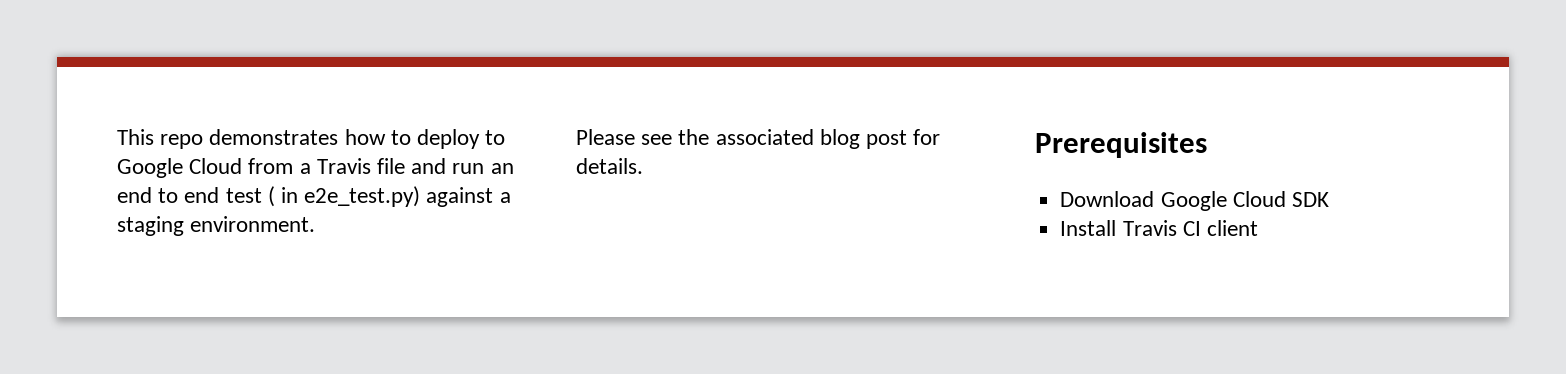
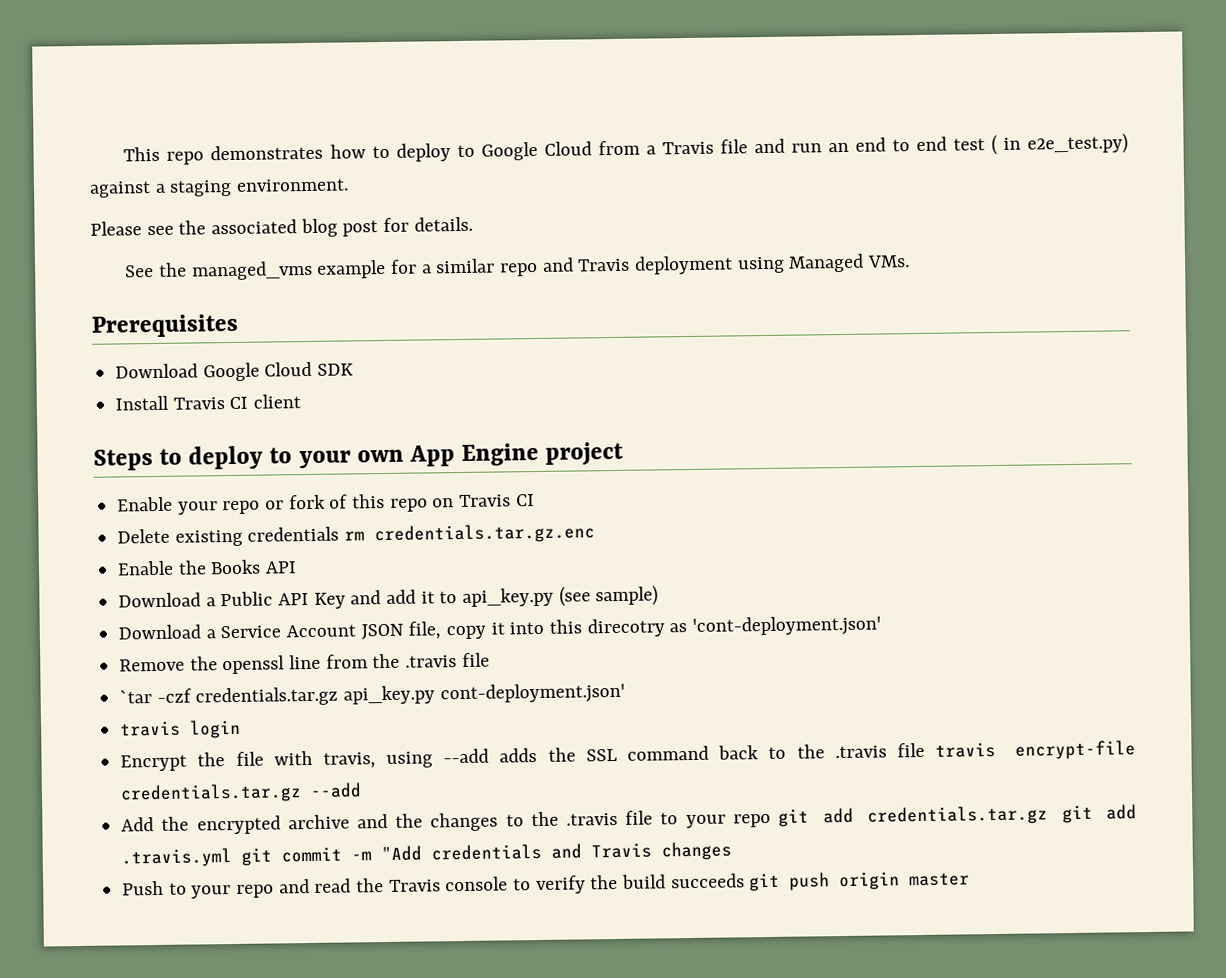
(643, 166) none -> [125,253,911,281] // See the managed_vms example for a similar repo and Travis deployment using Managed VMs.
(1258, 228) none -> [93,441,625,471] [117,493,535,515] [117,523,596,547] [117,559,298,576] [118,585,659,609] [118,615,882,640] [119,652,490,675] [119,682,625,707] [120,719,242,739] [120,740,1136,772] [120,782,363,804] [121,804,1137,835] [121,841,733,868] [122,871,971,899] // Steps to deploy to your own App Engine project // Enable your repo or fork of this repo on Travis CI // Delete existing credentials rm credentials.tar.gz.enc // Enable the Books API // Download a Public API Key and add it to api_key.py (see sample) // Download a Service Account JSON file, copy it into this direcotry as 'cont-deployment.json' // Remove the openssl line from the .travis file // `tar -czf credentials.tar.gz api_key.py cont-deployment.json' // travis login // Encrypt the file with travis, using --add adds the SSL command back to the .travis file travis encrypt-file credentials.tar.gz --add // Add the encrypted archive and the changes to the .travis file to your repo git add credentials.tar.gz git add .travis.yml git commit -m "Add credentials and Travis changes // Push to your repo and read the Travis console to verify the build succeeds git push origin master

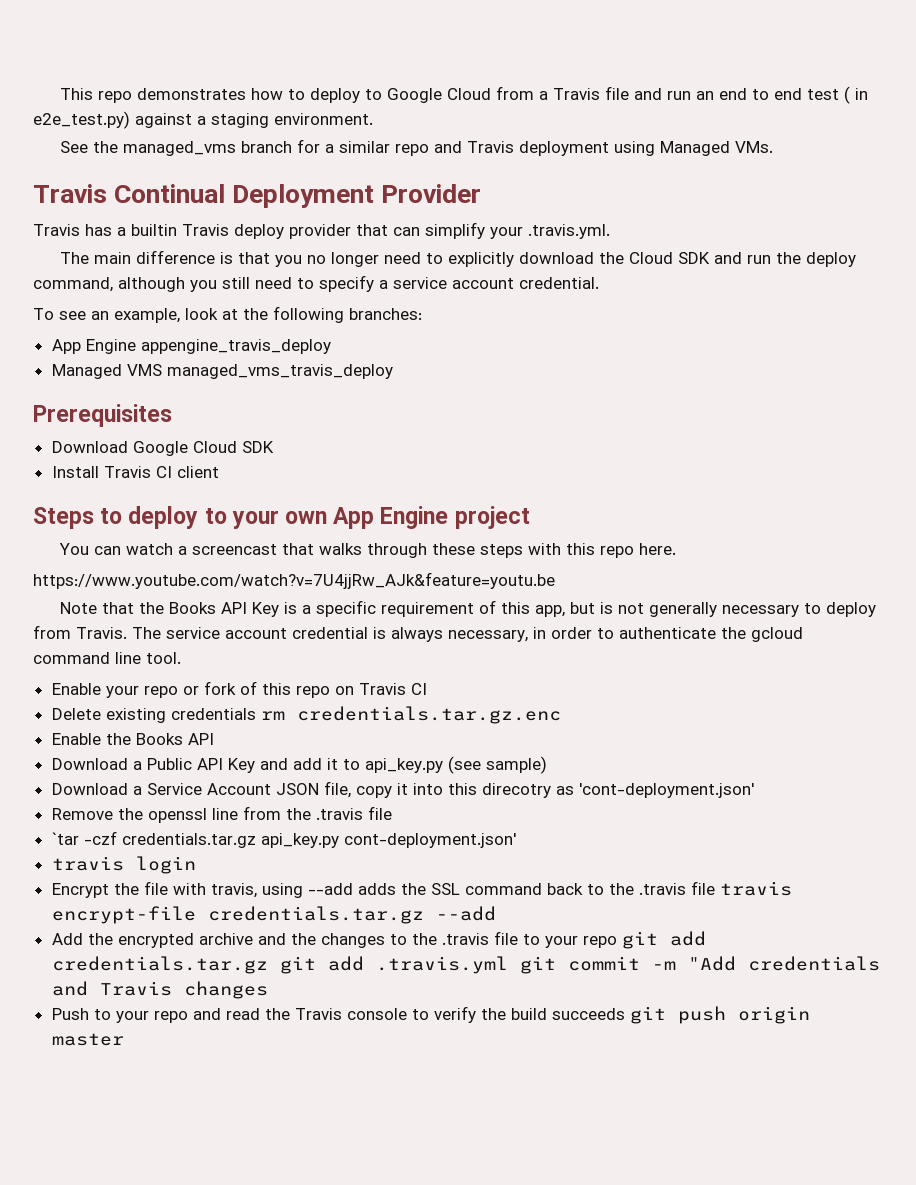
[90,216,473,238] // Please see the associated blog post for details. -> (373, 119) none
[316,259,387,279] example -> [241,141,293,153] branch
(911, 261) none -> [33,184,482,208] [33,222,610,239] [60,250,857,267] [33,275,599,292] [33,306,422,323] [51,339,331,354] [51,364,393,379] // Travis Continual Deployment Provider // Travis has a builtin Travis deploy provider that can simplify your .travis.yml. // The main difference is that you no longer need to explicitly download the Cloud SDK and run the deploy command, although you still need to specify a service account credential. // To see an example, look at the following branches: // App Engine appengine_travis_deploy // Managed VMS managed_vms_travis_deploy
(625, 453) none -> [59,543,677,558] [33,572,555,589] [60,600,877,617] [33,625,803,642] [33,652,181,664] // You can watch a screencast that walks through these steps with this repo here. // https://www.youtube.com/watch?v=7U4jjRw_AJk&feature=youtu.be // Note that the Books API Key is a specific requirement of this app, but is not generally necessary to deploy from Travis. The service account credential is always necessary, in order to authenticate the gcloud command line tool.

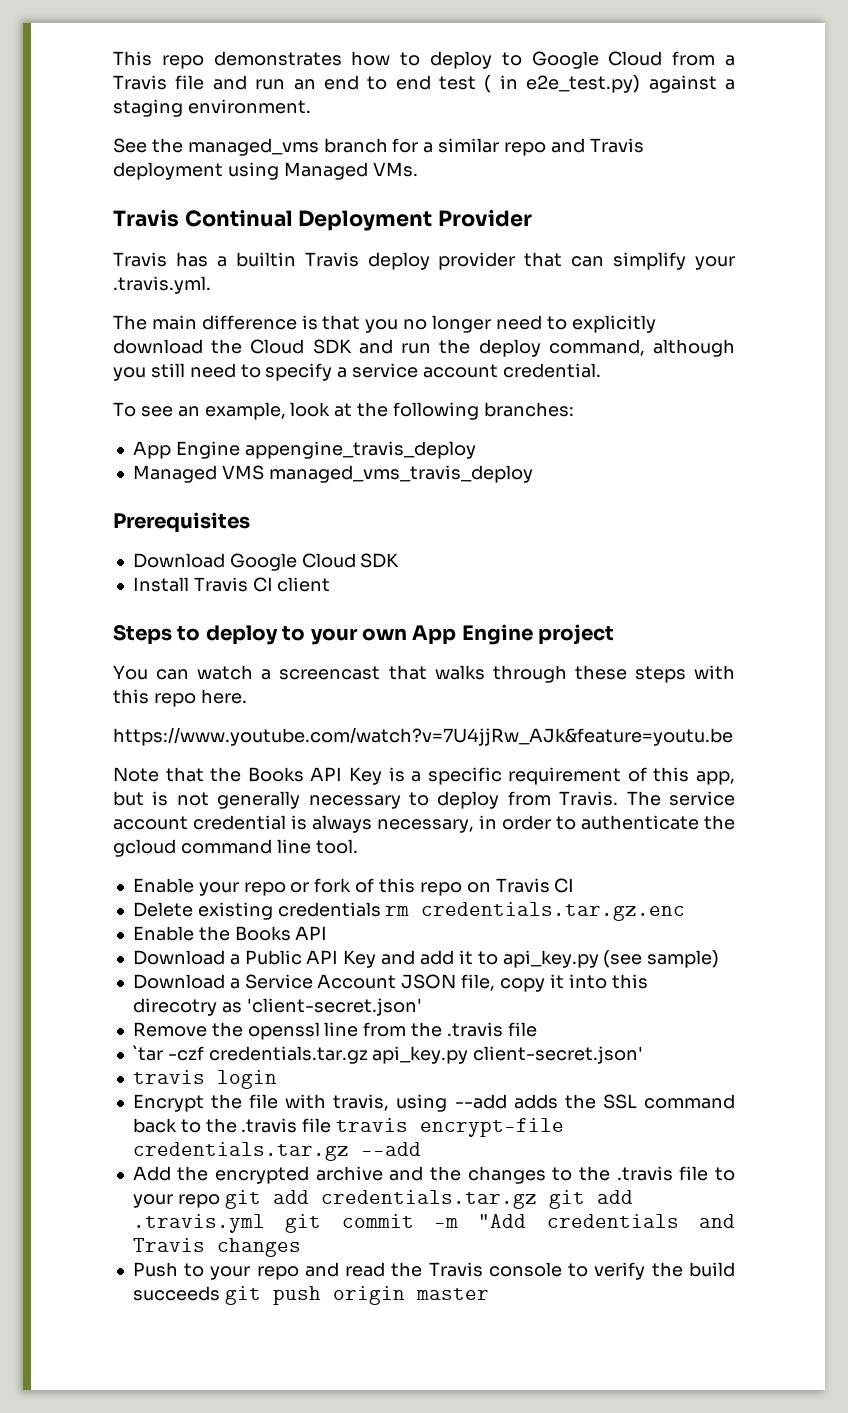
[578,783,754,798] 'cont-deployment.json' -> [246,998,422,1016] 'client-secret.json'
[343,833,516,848] cont-deployment.json' -> [473,1046,644,1064] client-secret.json'

